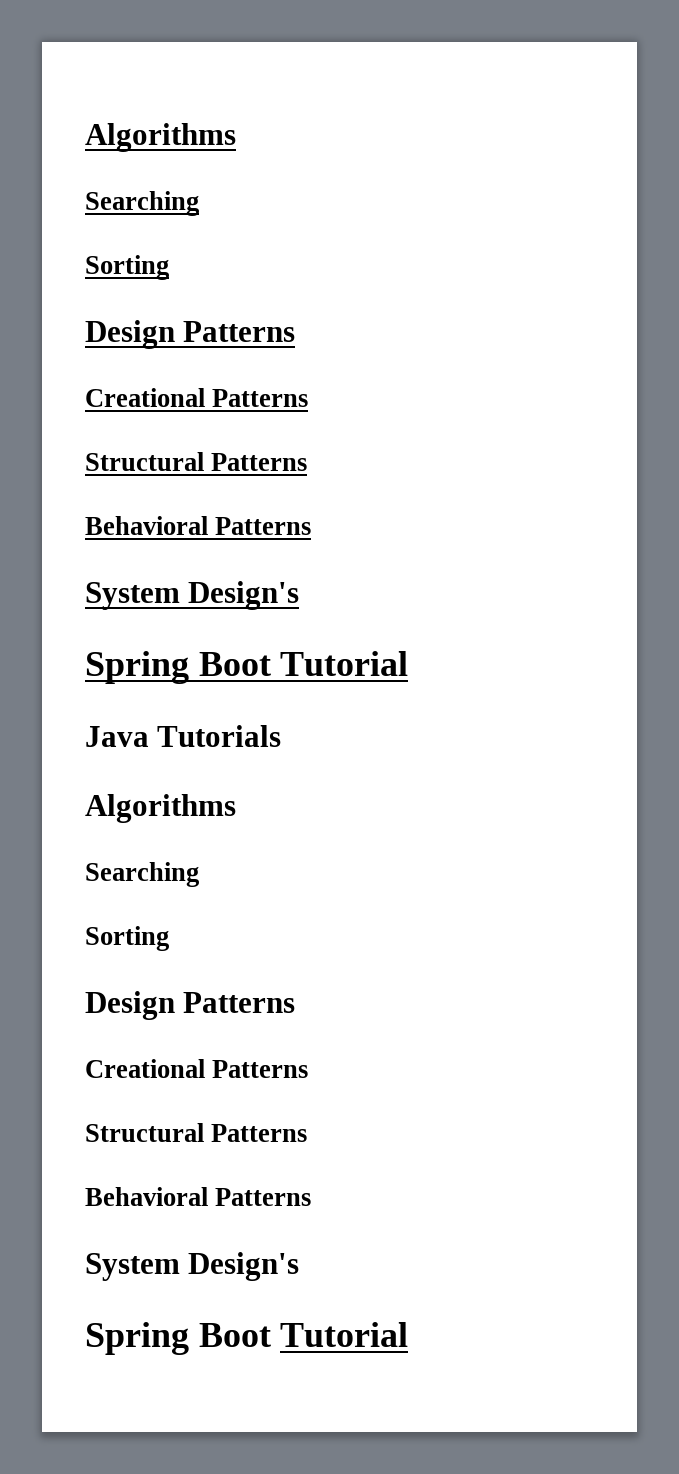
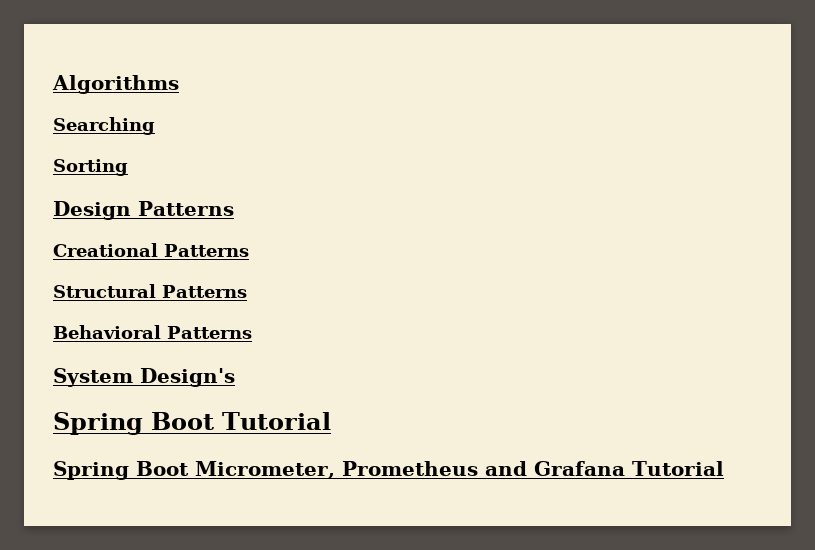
[85,725,282,747] [85,794,236,823] [85,862,199,887] [85,926,169,951] [85,991,296,1020] [85,1059,309,1078] [85,1123,308,1142] [85,1187,312,1206] [85,1252,300,1281] [85,1322,271,1355] Java Tutorials // Algorithms // Searching // Sorting // Design Patterns // Creational Patterns // Structural Patterns // Behavioral Patterns // System Design's // Spring Boot -> [53,461,625,480] Spring Boot Micrometer, Prometheus and Grafana

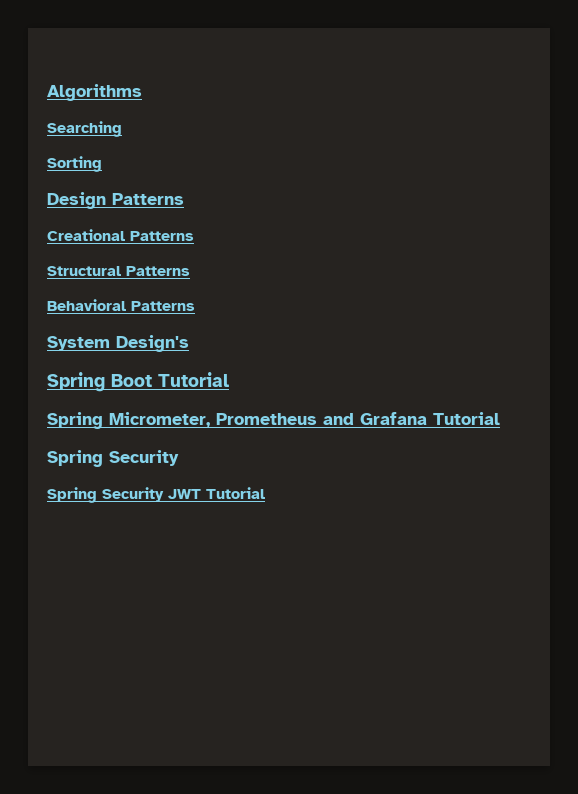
[136,461,189,476] Boot -> (103, 420) none
(724, 468) none -> [47,450,179,467] [47,487,265,503] // Spring Security // Spring Security JWT Tutorial

